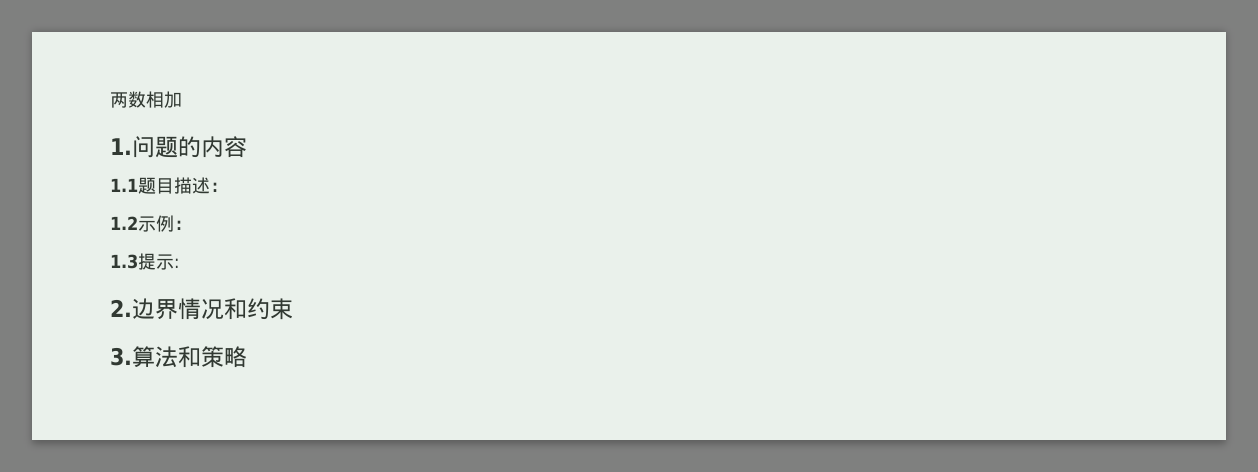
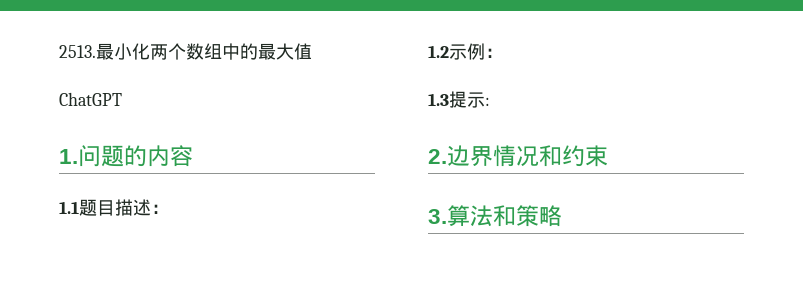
[110,91,182,108] 两数相加 -> [59,43,312,60] [59,92,122,106] 2513.最小化两个数组中的最大值 // ChatGPT

